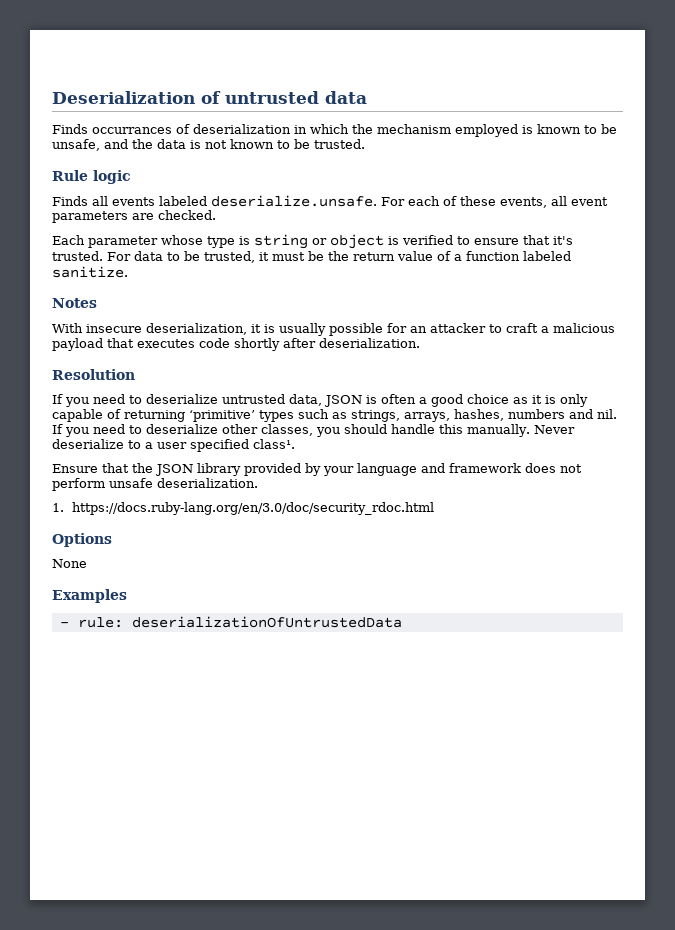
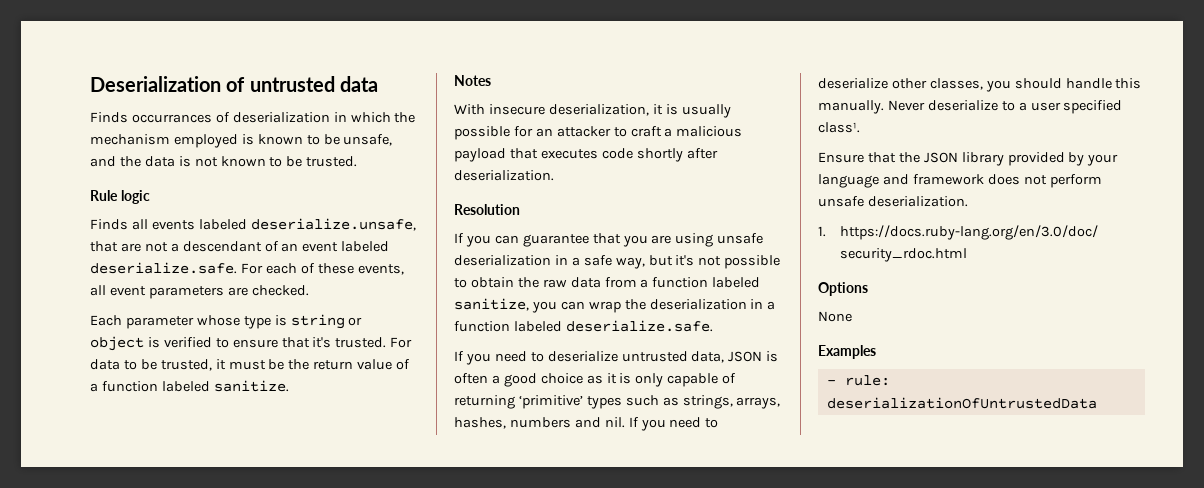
[211,195,377,207] deserialize.unsafe. -> [250,218,416,231] [90,241,390,252] [90,262,237,274] deserialize.unsafe, that are not a descendant of an event labeled deserialize.safe.
(135, 374) none -> [454,233,764,247] [454,255,781,269] [454,277,761,288] [454,298,776,313] [454,320,713,332] // If you can guarantee that you are using unsafe deserialization in a safe way, but it's not possible to obtain the raw data from a function labeled sanitize, you can wrap the deserialization in a function labeled deserialize.safe.

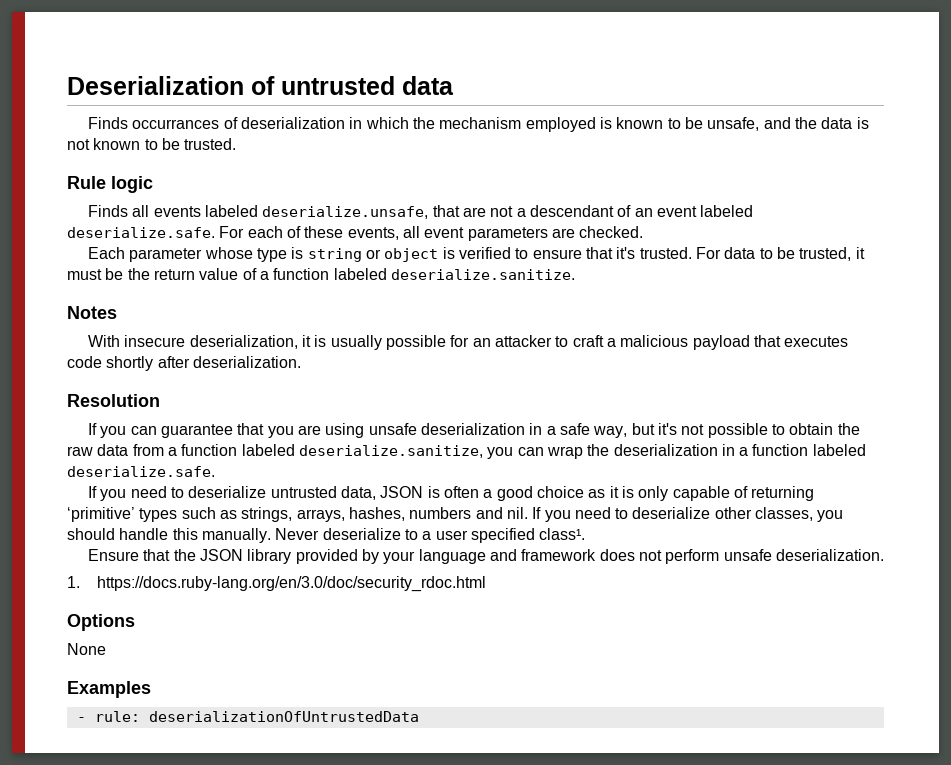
[213,380,289,392] sanitize. -> [390,269,575,280] deserialize.sanitize.
[454,298,529,311] sanitize, -> [298,445,483,458] deserialize.sanitize,

